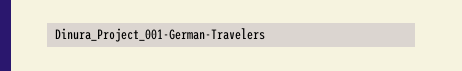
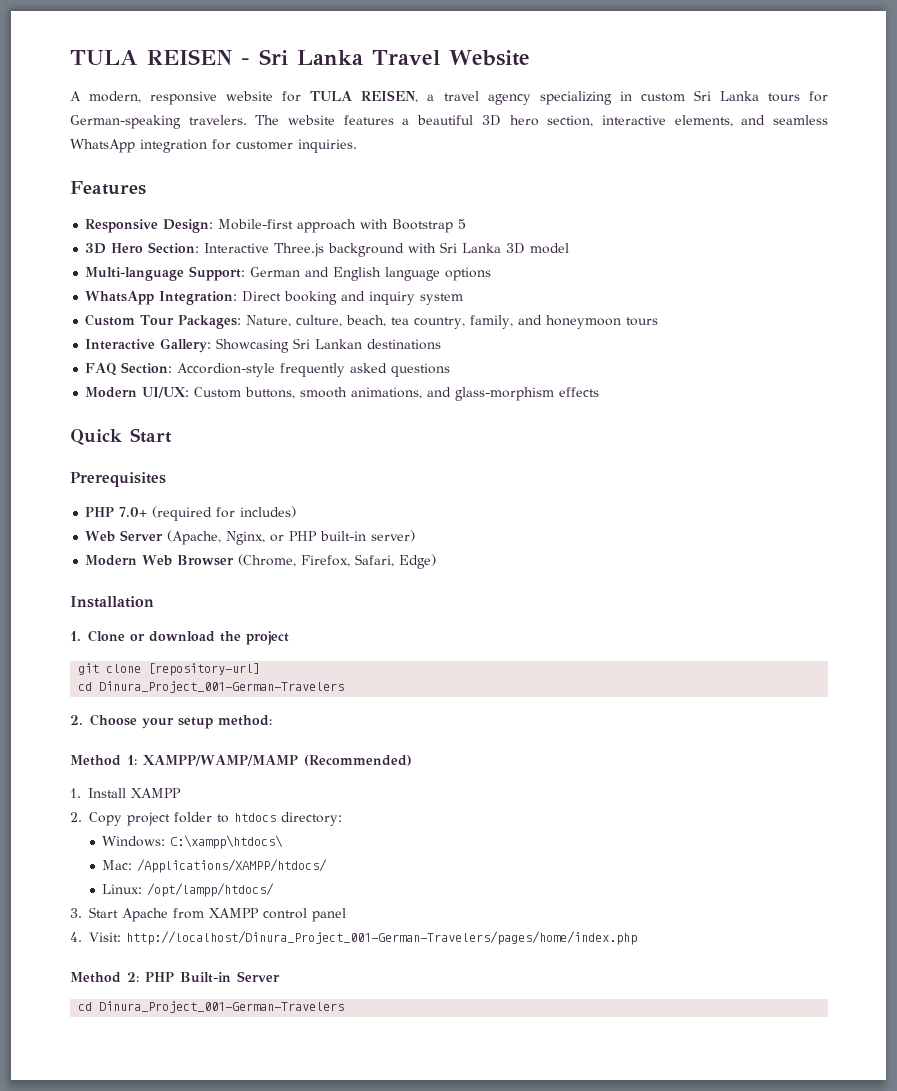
(55, 35) none -> [70,49,530,66] [70,90,828,105] [70,115,828,129] [70,139,357,153] [70,181,146,195] [85,219,467,233] [85,242,570,257] [85,266,492,281] [85,291,464,305] [85,314,659,329] [85,338,442,353] [85,362,451,377] [85,387,600,401] [70,428,172,445] [70,472,166,487] [85,506,297,521] [85,530,416,545] [85,554,437,569] [70,596,154,608] [70,630,289,645] [78,663,261,676] [78,681,345,693] [70,714,272,729] [70,755,412,766] [70,788,181,798] [70,812,342,826] [102,835,284,849] [102,859,328,873] [102,883,275,897] [70,907,346,922] [70,931,637,945] [70,971,280,983] [78,1002,93,1011] TULA REISEN - Sri Lanka Travel Website // A modern, responsive website for TULA REISEN, a travel agency specializing in custom Sri Lanka tours for German-speaking travelers. The website features a beautiful 3D hero section, interactive elements, and seamless WhatsApp integration for customer inquiries. // Features // Responsive Design: Mobile-first approach with Bootstrap 5 // 3D Hero Section: Interactive Three.js background with Sri Lanka 3D model // Multi-language Support: German and English language options // WhatsApp Integration: Direct booking and inquiry system // Custom Tour Packages: Nature, culture, beach, tea country, family, and honeymoon tours // Interactive Gallery: Showcasing Sri Lankan destinations // FAQ Section: Accordion-style frequently asked questions // Modern UI/UX: Custom buttons, smooth animations, and glass-morphism effects // Quick Start // Prerequisites // PHP 7.0+ (required for includes) // Web Server (Apache, Nginx, or PHP built-in server) // Modern Web Browser (Chrome, Firefox, Safari, Edge) // Installation // 1. Clone or download the project // git clone [repository-url] // cd Dinura_Project_001-German-Travelers // 2. Choose your setup method: // Method 1: XAMPP/WAMP/MAMP (Recommended) // 1. Install XAMPP // 2. Copy project folder to htdocs directory: // Windows: C:\xampp\htdocs\ // Mac: /Applications/XAMPP/htdocs/ // Linux: /opt/lampp/htdocs/ // 3. Start Apache from XAMPP control panel // 4. Visit: http://localhost/Dinura_Project_001-German-Travelers/pages/home/index.php // Method 2: PHP Built-in Server // cd

